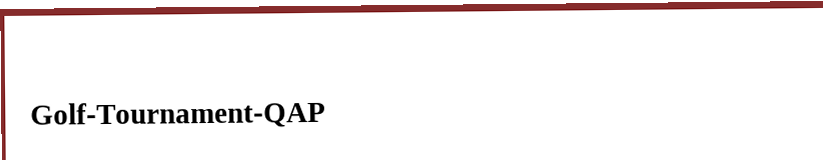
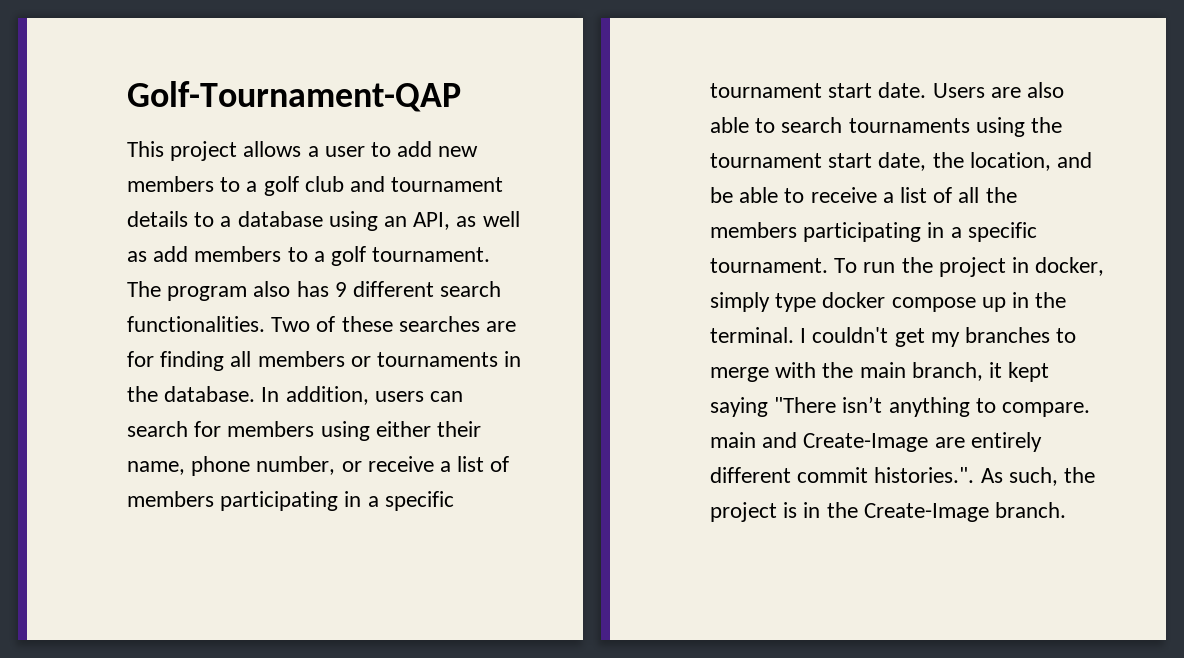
(326, 115) none -> [127,141,479,161] [127,176,504,196] [127,211,520,231] [127,246,491,266] [127,281,502,301] [127,316,517,332] [127,351,522,371] [127,386,464,405] [127,421,482,441] [127,456,510,476] [127,491,454,511] [710,82,1065,98] [710,117,1063,137] [710,152,1093,171] [710,187,1017,203] [710,222,1037,242] [710,257,1105,277] [710,292,1067,312] [710,327,1077,347] [710,362,1050,382] [710,396,1091,417] [710,432,1042,452] [710,467,1096,486] [710,502,1067,522] // This project allows a user to add new members to a golf club and tournament details to a database using an API, as well as add members to a golf tournament. The program also has 9 different search functionalities. Two of these searches are for finding all members or tournaments in the database. In addition, users can search for members using either their name, phone number, or receive a list of members participating in a specific tournament start date. Users are also able to search tournaments using the tournament start date, the location, and be able to receive a list of all the members participating in a specific tournament. To run the project in docker, simply type docker compose up in the terminal. I couldn't get my branches to merge with the main branch, it kept saying "There isn’t anything to compare. main and Create-Image are entirely different commit histories.". As such, the project is in the Create-Image branch.

